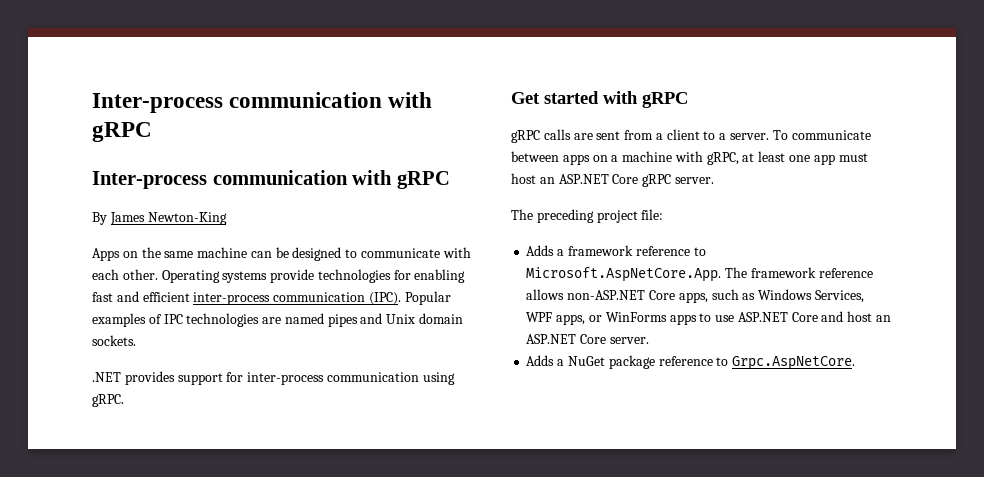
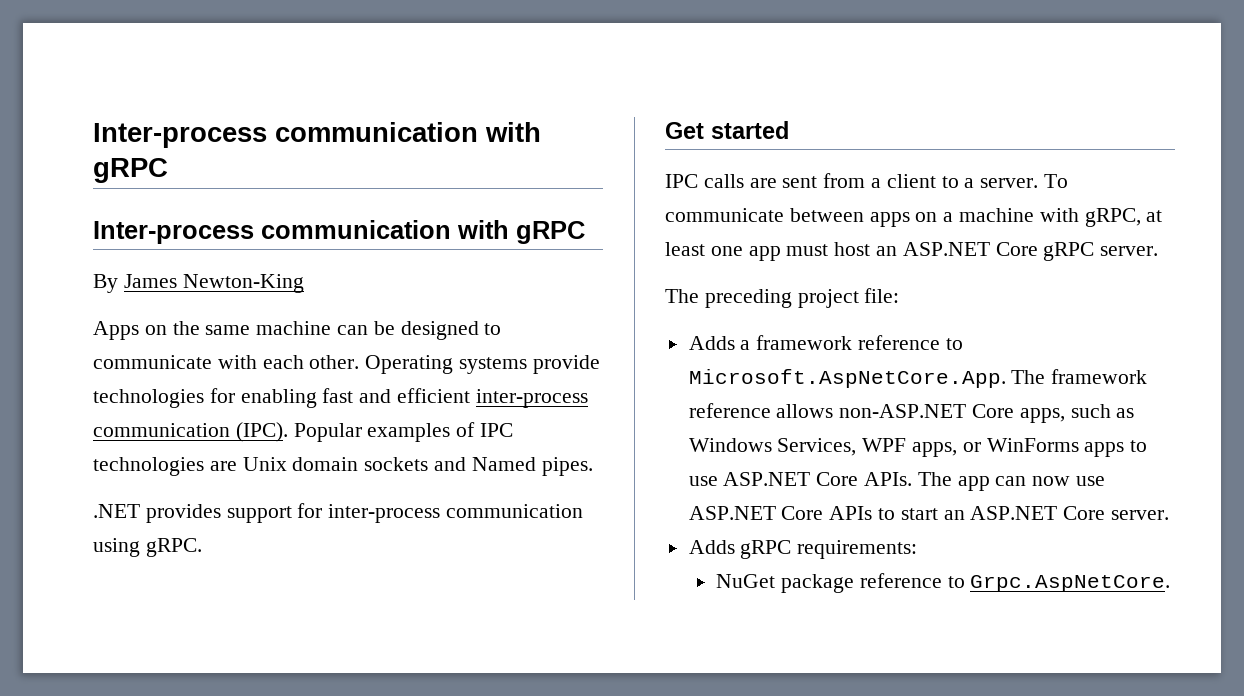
[284,313,464,327] [92,335,136,346] named pipes and Unix domain sockets. -> [242,457,593,476] Unix domain sockets and Named pipes.
[603,91,688,108] [511,130,540,143] with gRPC // gRPC -> [665,174,698,188] // IPC
[821,311,873,322] and host -> [864,472,1106,491] [688,506,938,520] APIs. The app can now use ASP.NET Core APIs to start
[557,359,565,366] a -> [740,540,918,559] gRPC requirements: //

